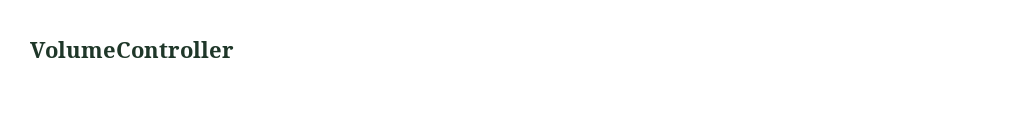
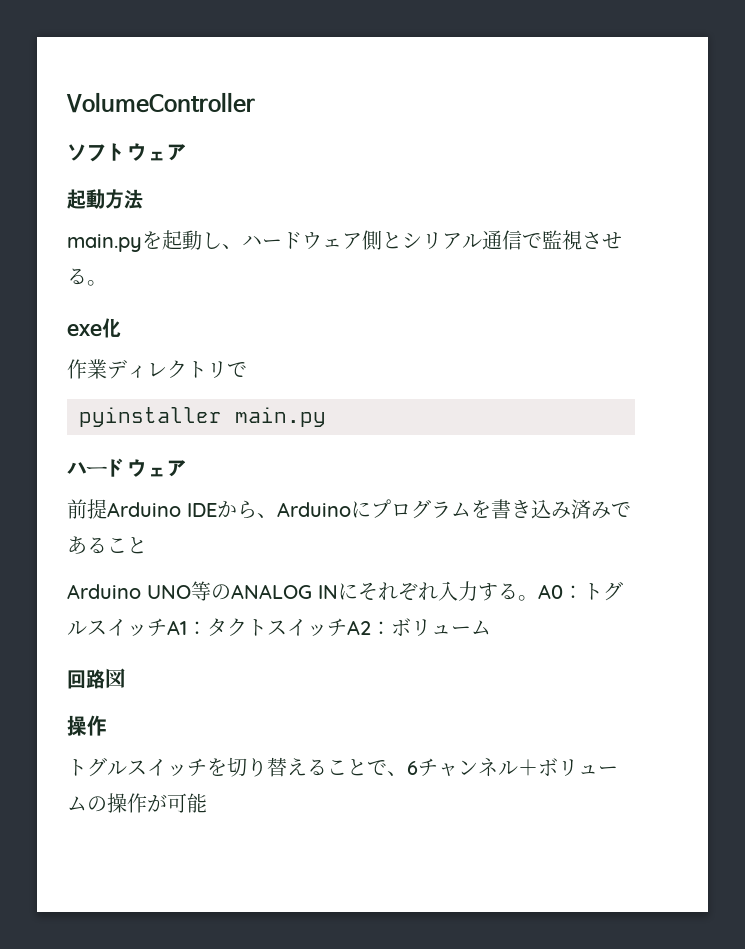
(234, 49) none -> [67,143,187,162] [67,189,143,209] [67,230,622,252] [67,268,107,286] [67,318,121,338] [67,359,247,379] [79,407,326,427] [67,458,187,477] [67,499,631,519] [67,536,147,554] [67,581,623,601] [67,618,491,637] [67,668,126,689] [67,715,107,736] [67,757,618,777] [67,793,207,813] // ソフトウェア // 起動方法 // main.pyを起動し、ハードウェア側とシリアル通信で監視させる。 // exe化 // 作業ディレクトリで // pyinstaller main.py // ハードウェア // 前提Arduino IDEから、Arduinoにプログラムを書き込み済みであること // Arduino UNO等のANALOG INにそれぞれ入力する。A0：トグルスイッチA1：タクトスイッチA2：ボリューム // 回路図 // 操作 // トグルスイッチを切り替えることで、6チャンネル＋ボリュームの操作が可能

